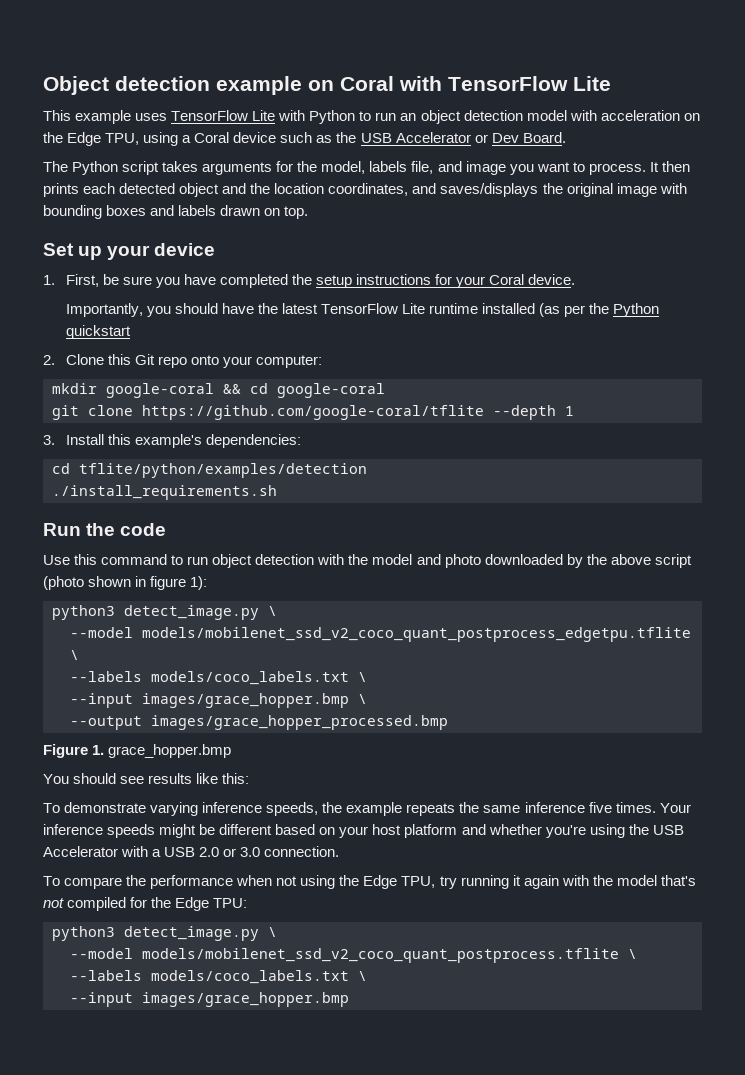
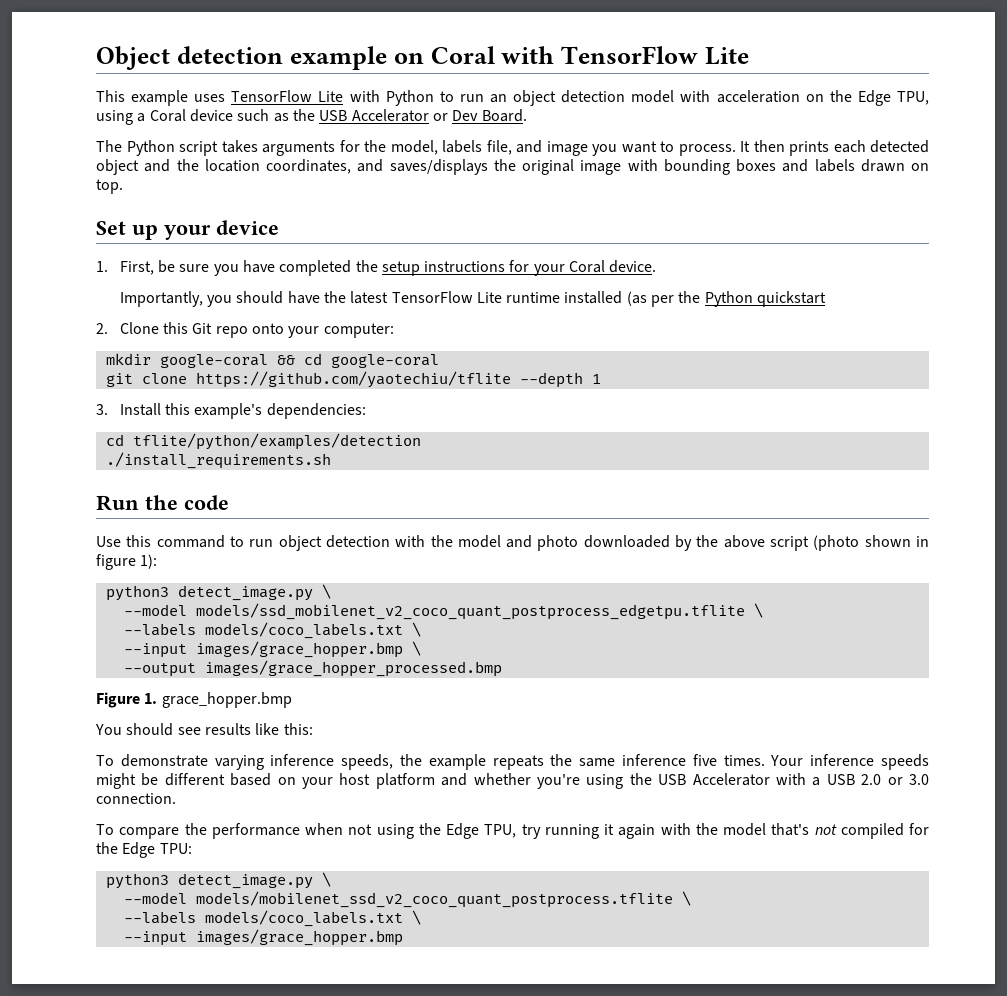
[142,405,484,420] https://github.com/google-coral/tflite -> [195,371,511,388] https://github.com/yaotechiu/tflite
[142,627,691,642] models/mobilenet_ssd_v2_coco_quant_postprocess_edgetpu.tflite -> [195,603,745,620] models/ssd_mobilenet_v2_coco_quant_postprocess_edgetpu.tflite

